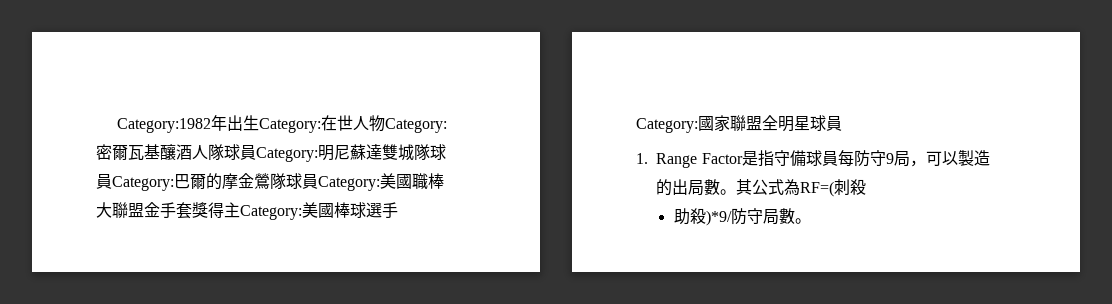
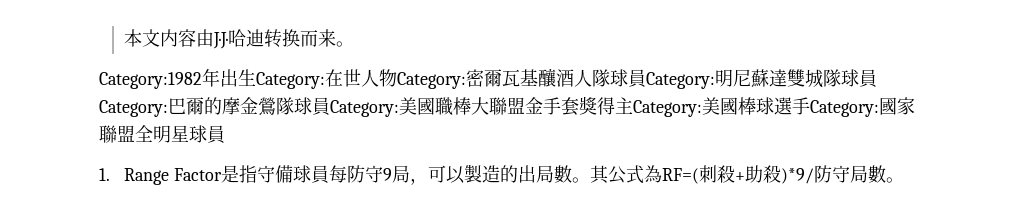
(117, 125) none -> [124,29,355,49] 本文内容由J·J·哈迪转换而来。 //
(867, 187) // -> [735,172,746,181] +

